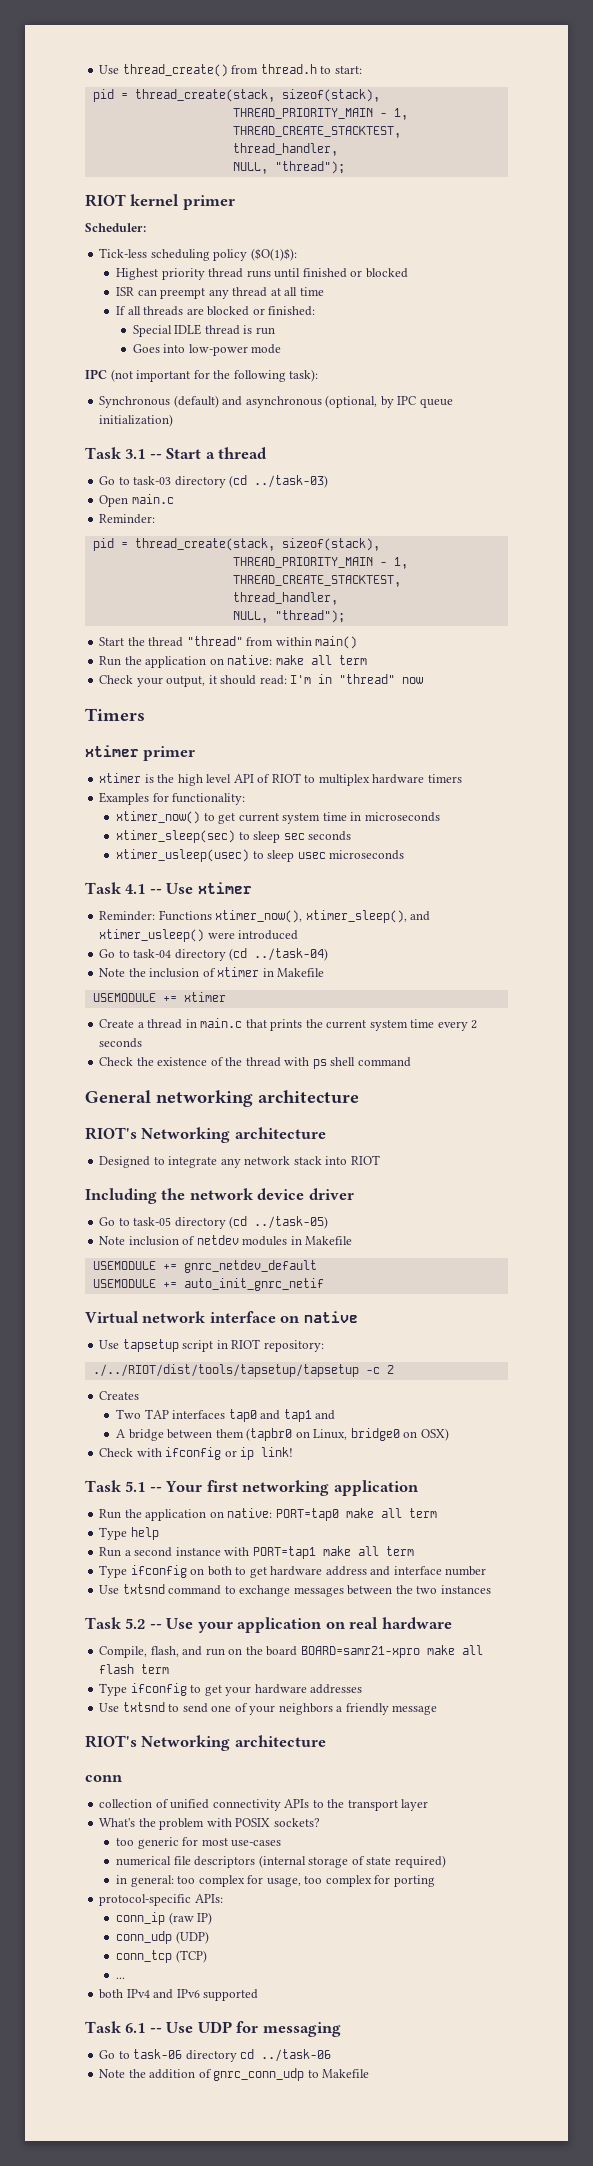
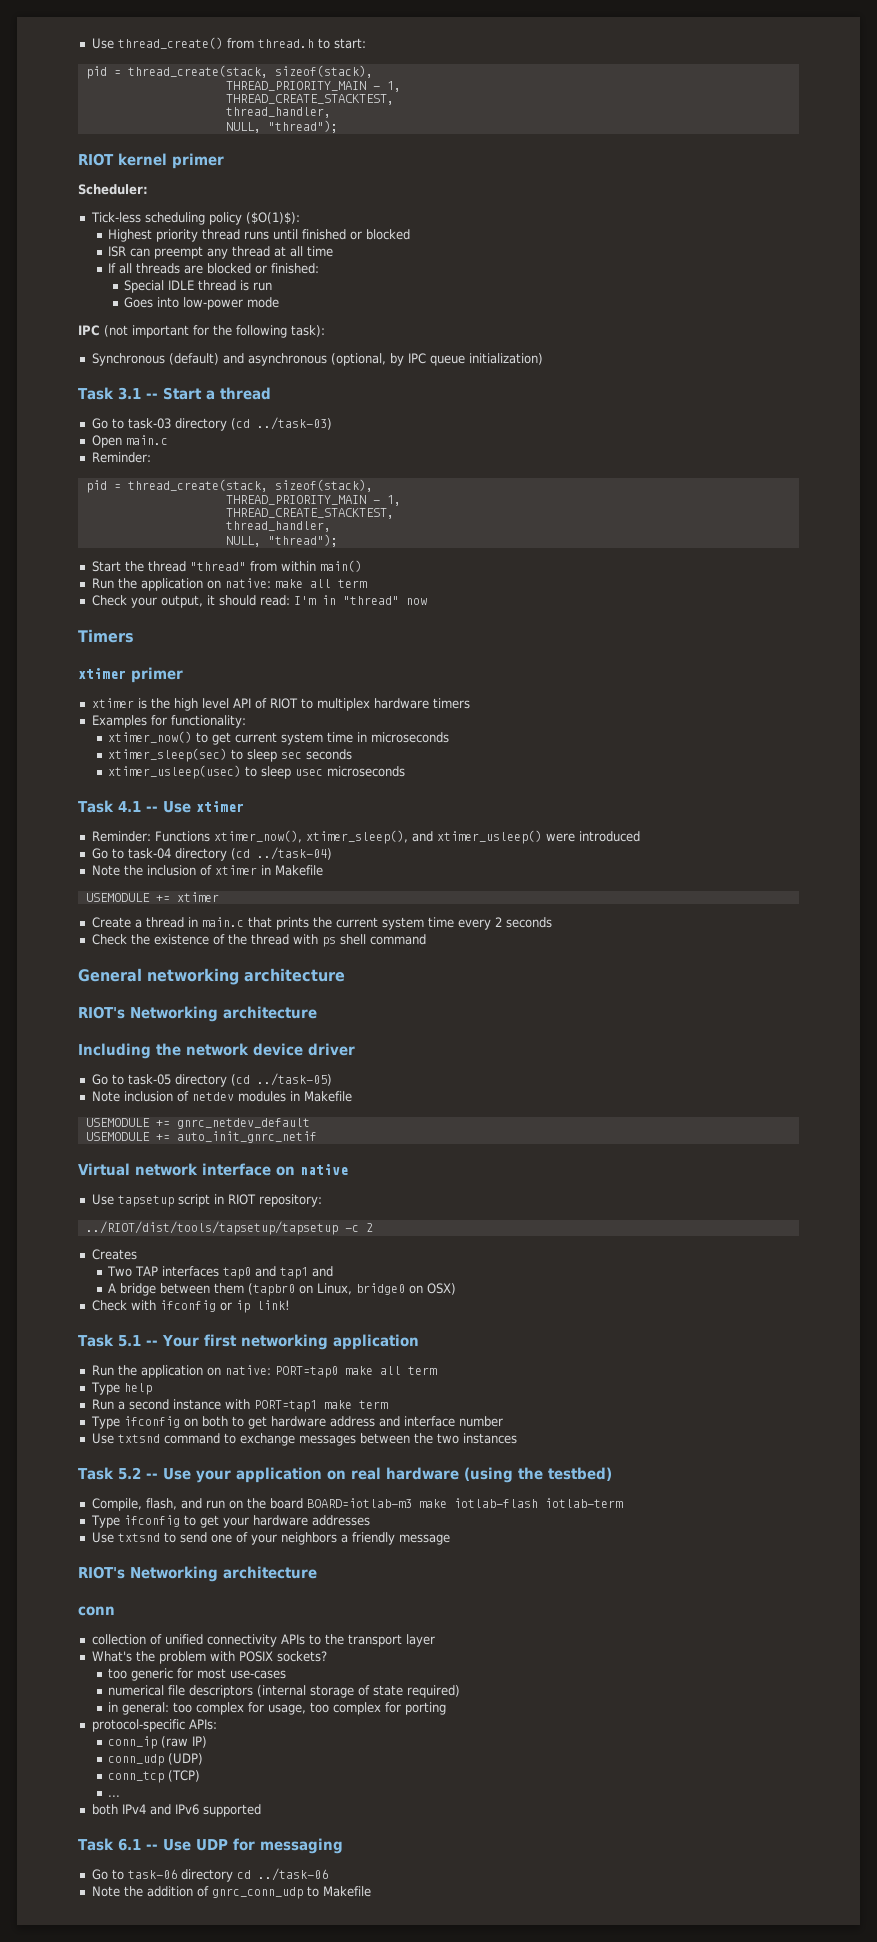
[99,1155,380,1168] // Designed to integrate any network stack into RIOT -> (317, 1012) none
[92,1364,359,1377] ./../RIOT/dist/tools/tapsetup/tapsetup -> [85,1221,338,1235] ../RIOT/dist/tools/tapsetup/tapsetup
[357,1546,379,1556] all -> (352, 1404) none
(452, 1623) none -> [463,1467,612,1483] (using the testbed)
[300,1645,483,1658] [99,1664,170,1674] BOARD=samr21-xpro make all flash term -> [306,1498,623,1508] BOARD=iotlab-m3 make iotlab-flash iotlab-term

